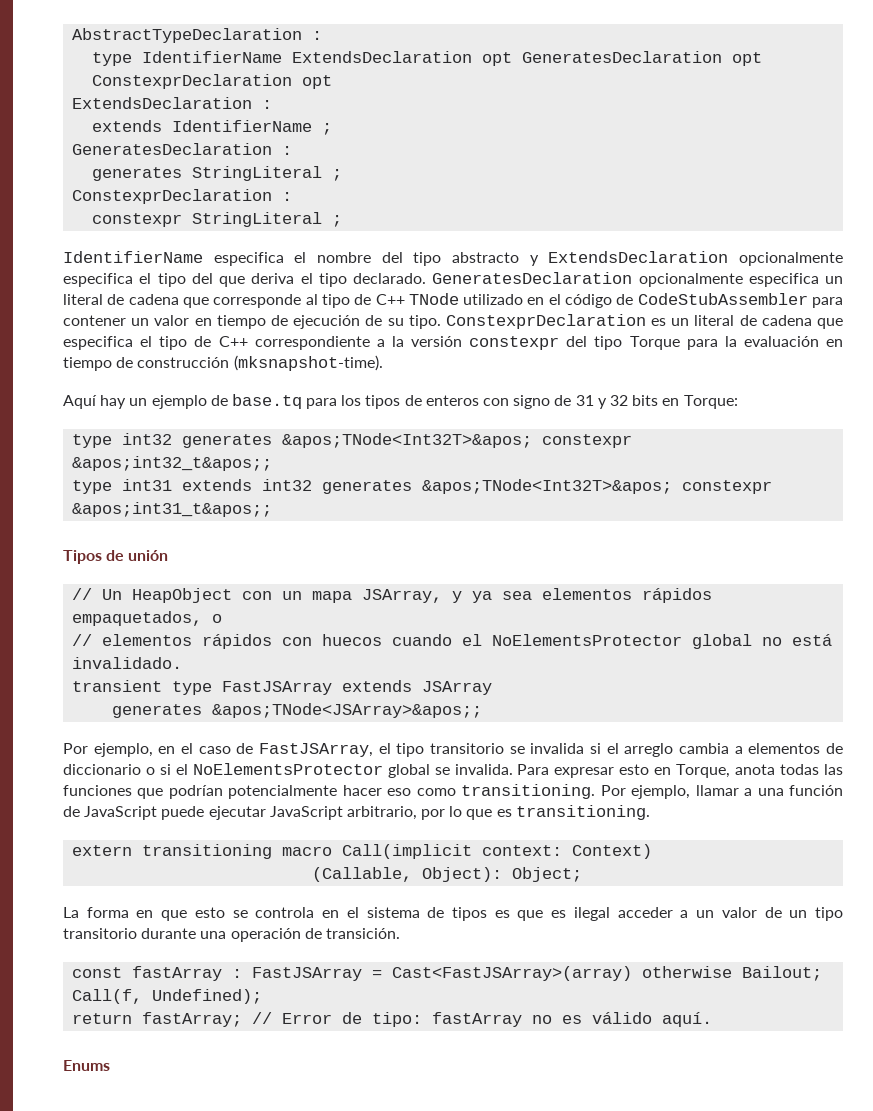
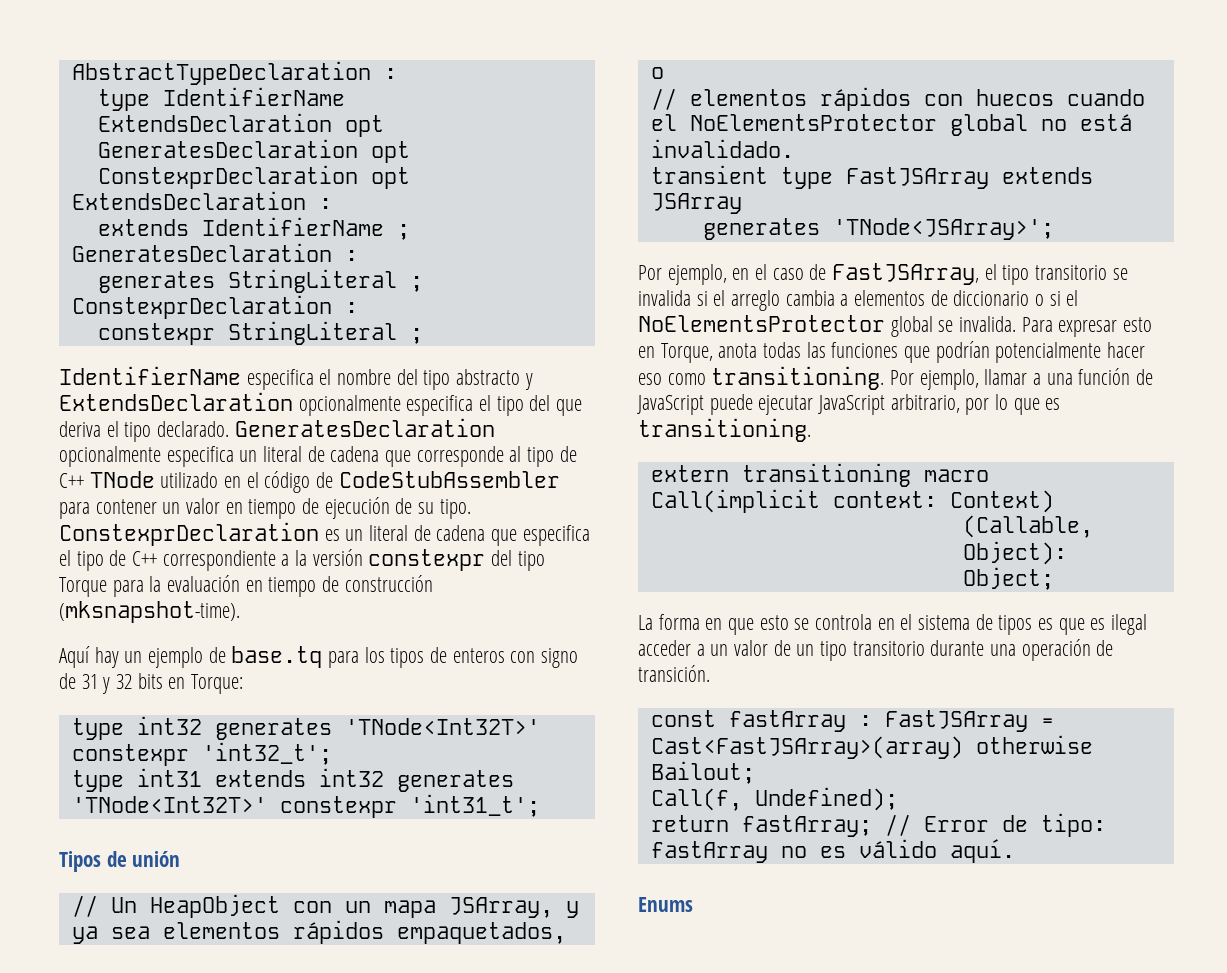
[282,433,633,448] [72,456,273,471] &apos;TNode<Int32T>&apos; constexpr &apos;int32_t&apos;; -> [344,718,540,735] [71,742,332,766] 'TNode<Int32T>' constexpr 'int32_t';
[422,479,773,494] [72,502,273,517] &apos;TNode<Int32T>&apos; constexpr &apos;int31_t&apos;; -> [71,794,540,818] 'TNode<Int32T>' constexpr 'int31_t';
[212,703,483,718] &apos;TNode<JSArray>&apos;; -> [832,218,1054,240] 'TNode<JSArray>';

